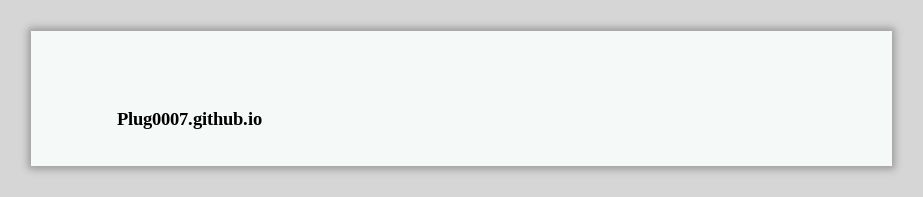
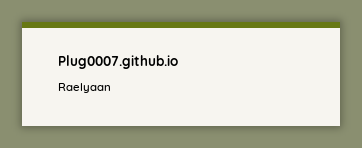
(262, 120) none -> [58,83,111,93] // Raelyaan

